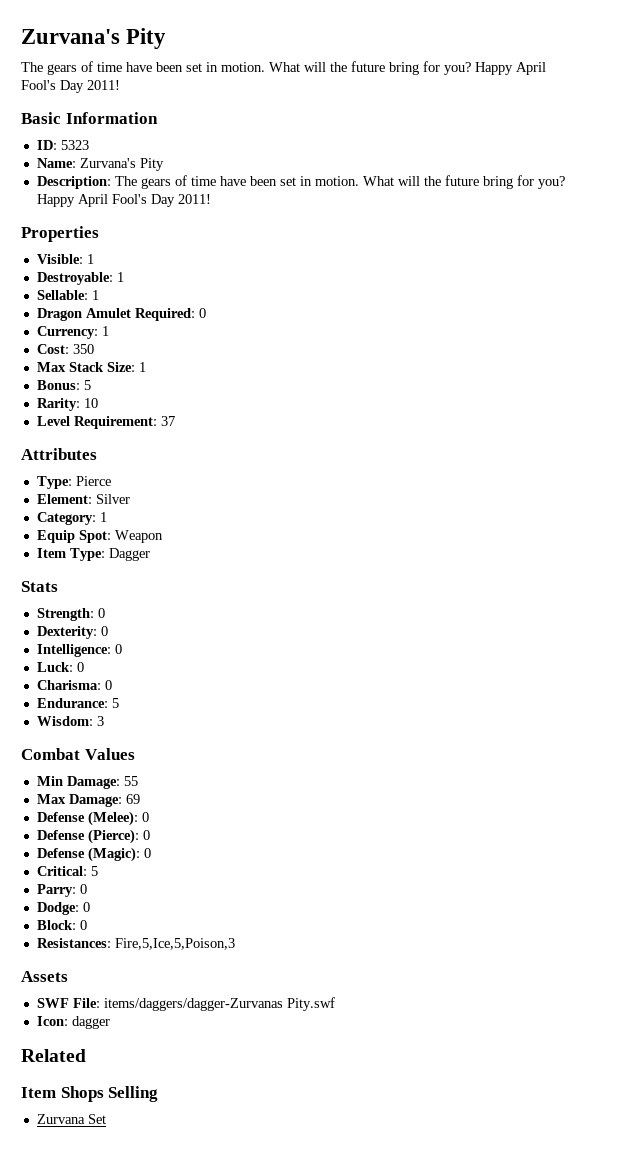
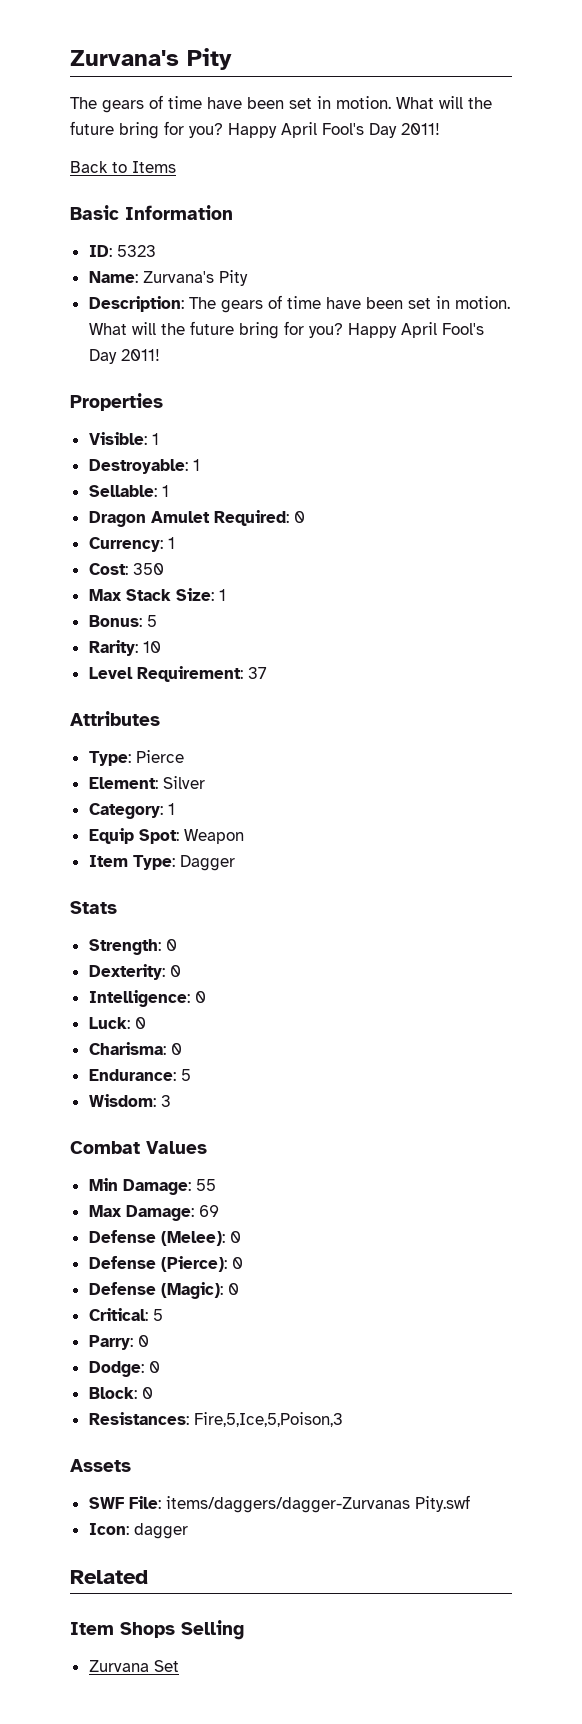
(120, 85) none -> [70,161,176,173] // Back to Items

